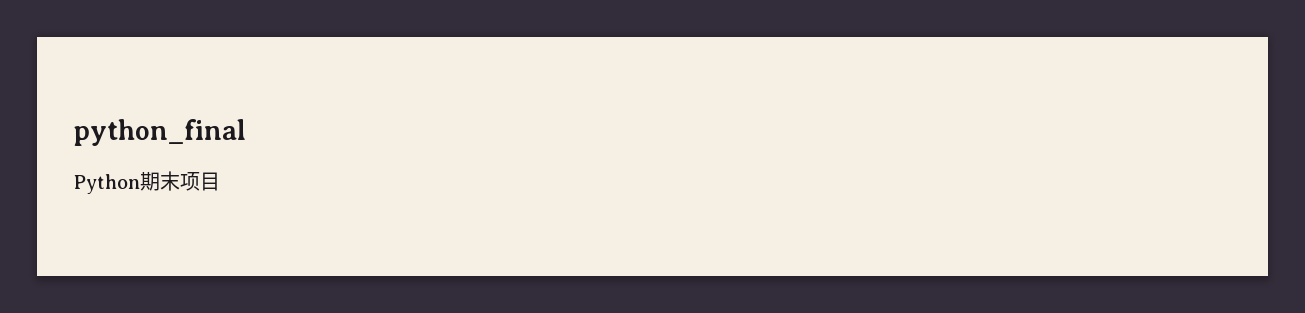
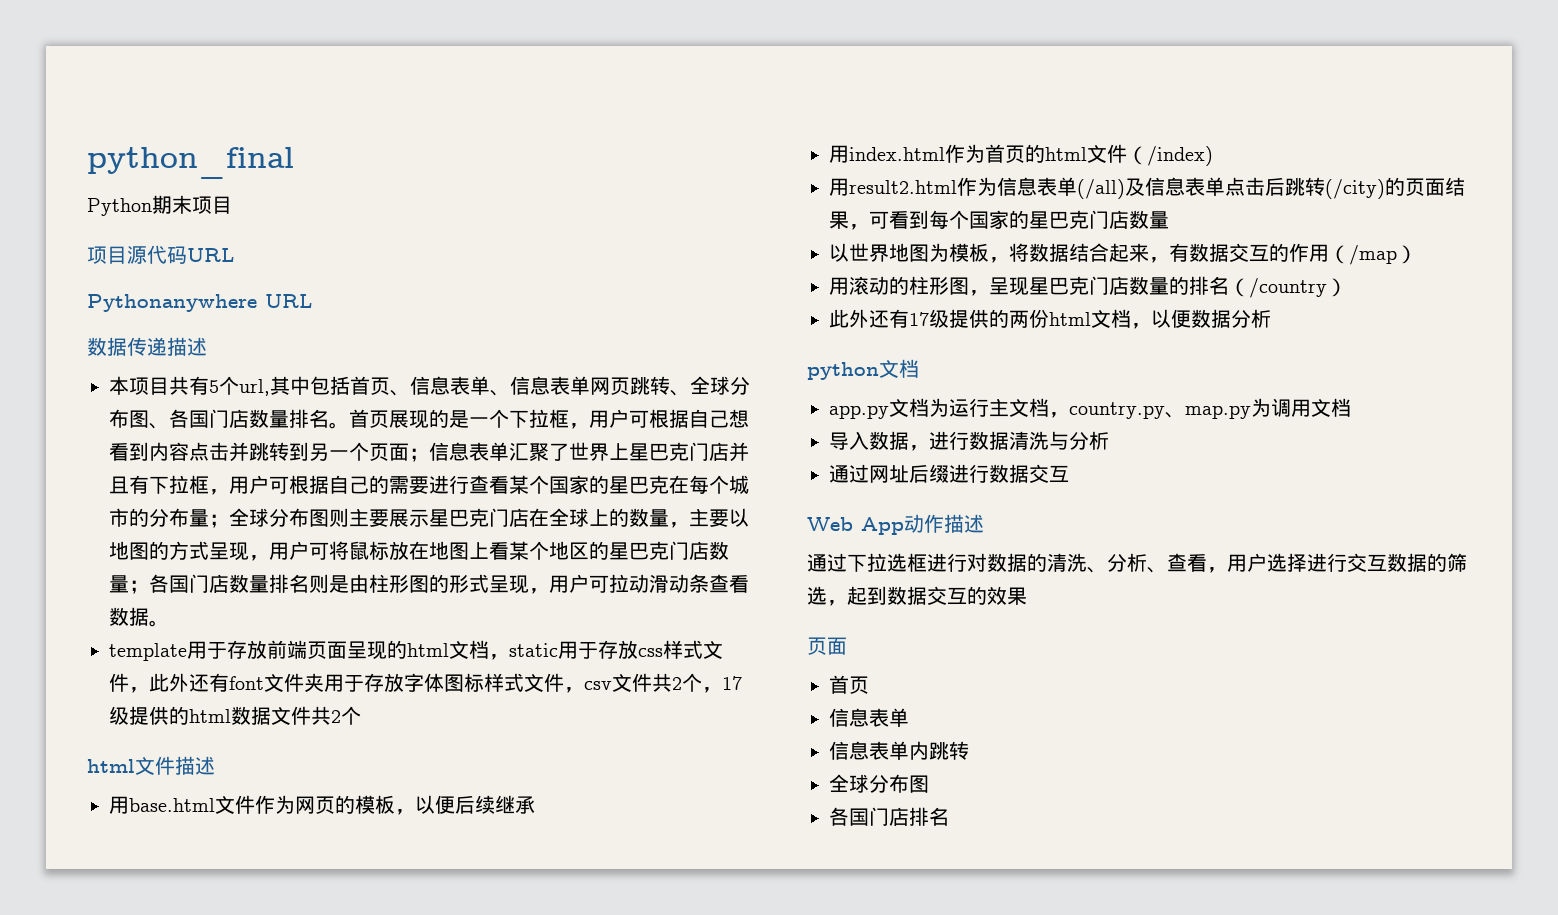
(220, 181) none -> [87,245,234,264] [87,294,312,312] [87,337,207,356] [109,376,750,396] [109,409,749,429] [109,442,749,462] [109,475,749,495] [109,508,749,528] [109,541,729,561] [109,574,749,594] [109,607,169,627] [109,640,723,661] [109,673,742,693] [109,706,361,725] [87,756,215,775] [109,795,535,815] [829,144,1213,166] [829,177,1465,199] [829,210,1169,230] [829,243,1417,265] [829,276,1347,298] [829,309,1271,329] [807,359,919,380] [829,398,1351,419] [829,431,1109,451] [829,464,1069,483] [807,514,984,535] [807,553,1467,573] [807,586,1027,606] [807,637,847,655] [829,675,869,694] [829,708,909,727] [829,741,969,760] [829,774,929,793] [829,807,949,826] // 项目源代码URL // Pythonanywhere URL // 数据传递描述 // 本项目共有5个url,其中包括首页、信息表单、信息表单网页跳转、全球分布图、各国门店数量排名。首页展现的是一个下拉框，用户可根据自己想看到内容点击并跳转到另一个页面；信息表单汇聚了世界上星巴克门店并且有下拉框，用户可根据自己的需要进行查看某个国家的星巴克在每个城市的分布量；全球分布图则主要展示星巴克门店在全球上的数量，主要以地图的方式呈现，用户可将鼠标放在地图上看某个地区的星巴克门店数量；各国门店数量排名则是由柱形图的形式呈现，用户可拉动滑动条查看数据。 // template用于存放前端页面呈现的html文档，static用于存放css样式文件，此外还有font文件夹用于存放字体图标样式文件，csv文件共2个，17级提供的html数据文件共2个 // html文件描述 // 用base.html文件作为网页的模板，以便后续继承 // 用index.html作为首页的html文件（/index) // 用result2.html作为信息表单(/all)及信息表单点击后跳转(/city)的页面结果，可看到每个国家的星巴克门店数量 // 以世界地图为模板，将数据结合起来，有数据交互的作用（/map） // 用滚动的柱形图，呈现星巴克门店数量的排名（/country） // 此外还有17级提供的两份html文档，以便数据分析 // python文档 // app.py文档为运行主文档，country.py、map.py为调用文档 // 导入数据，进行数据清洗与分析 // 通过网址后缀进行数据交互 // Web App动作描述 // 通过下拉选框进行对数据的清洗、分析、查看，用户选择进行交互数据的筛选，起到数据交互的效果 // 页面 // 首页 // 信息表单 // 信息表单内跳转 // 全球分布图 // 各国门店排名

